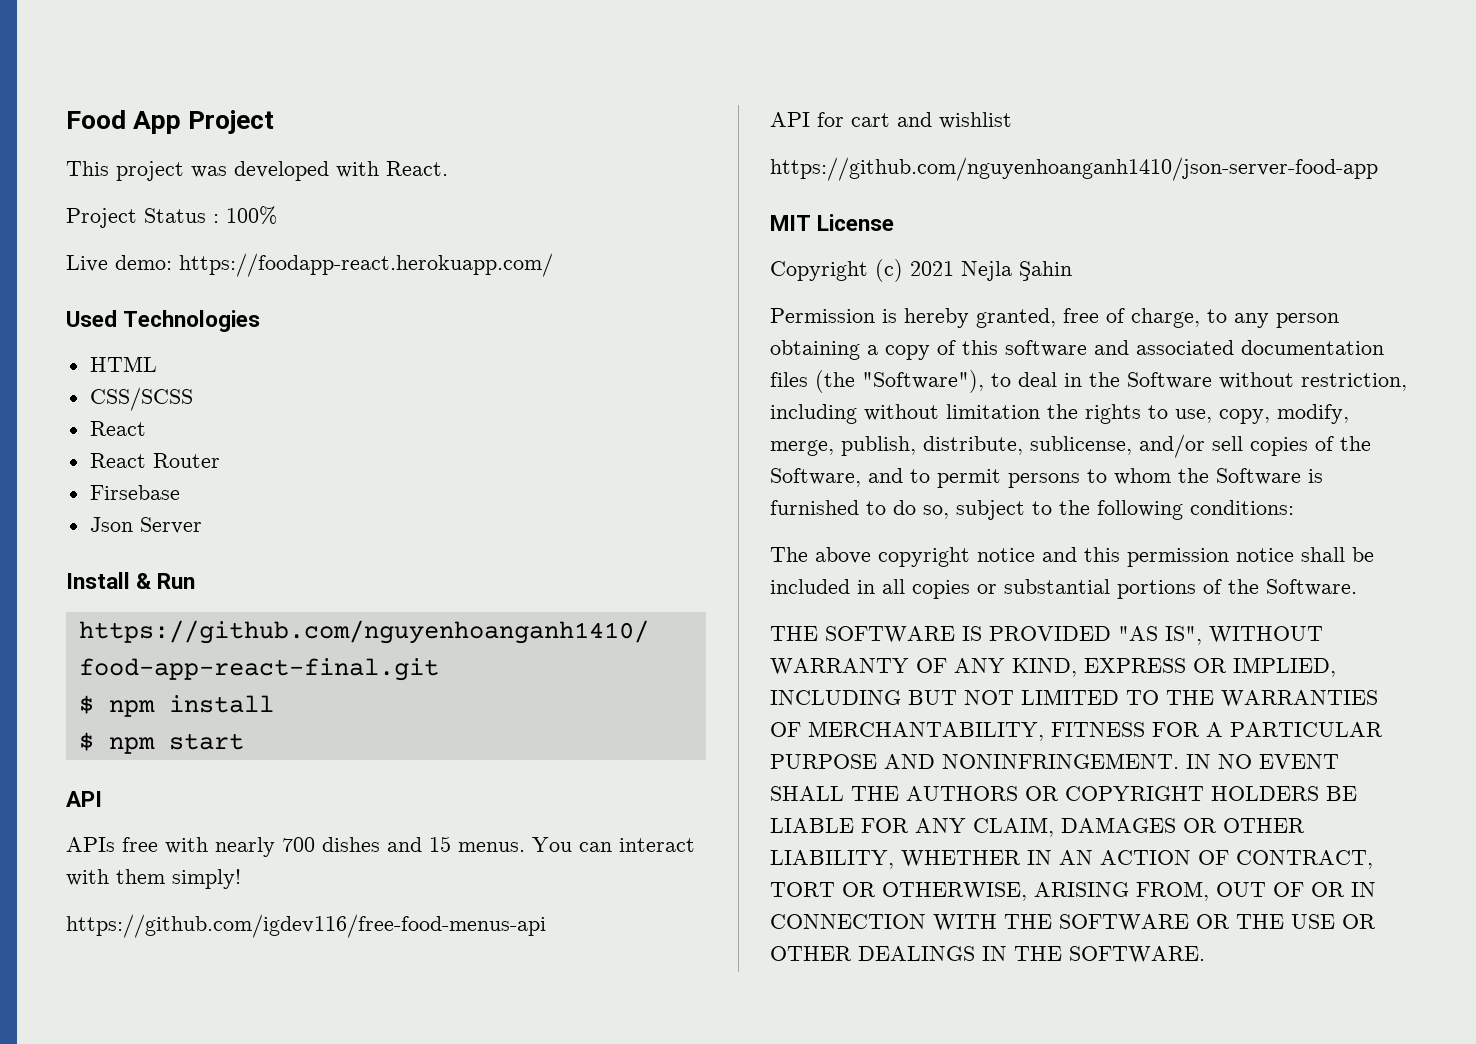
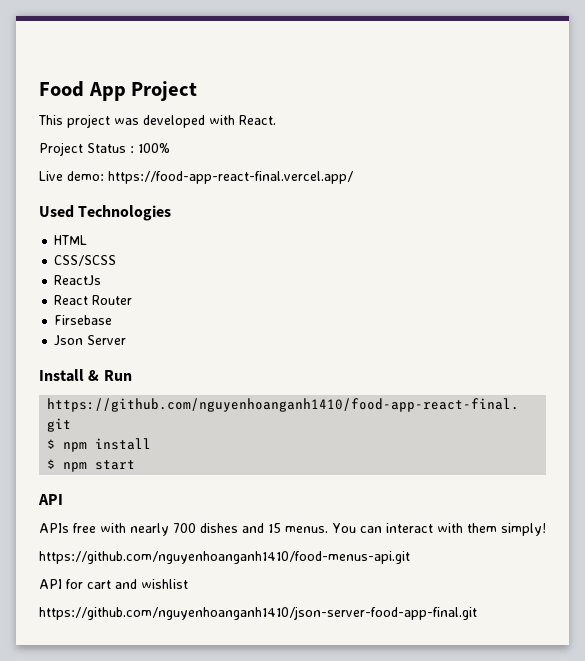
[179,253,553,277] https://foodapp-react.herokuapp.com/ -> [108,171,353,184] https://food-app-react-final.vercel.app/
[89,421,146,436] React -> [54,275,102,286] ReactJs
[66,914,546,938] https://github.com/igdev116/free-food-menus-api -> [39,551,410,564] https://github.com/nguyenhoanganh1410/food-menus-api.git
[770,157,1378,181] [770,214,895,231] [770,259,1072,282] [770,308,1339,328] [770,340,1384,360] [770,370,1407,393] [770,404,1349,424] [770,434,1371,458] [770,468,1323,488] [770,500,1294,520] [770,547,1374,567] [770,579,1357,599] [770,626,1323,645] [770,657,1336,677] [770,689,1378,707] [770,721,1383,741] [770,753,1339,769] [770,786,1357,801] [770,817,1305,837] [770,850,1373,869] [770,881,1376,901] [770,914,1376,931] [770,946,1205,963] https://github.com/nguyenhoanganh1410/json-server-food-app // MIT License // Copyright (c) 2021 Nejla Şahin // Permission is hereby granted, free of charge, to any person obtaining a copy of this software and associated documentation files (the "Software"), to deal in the Software without restriction, including without limitation the rights to use, copy, modify, merge, publish, distribute, sublicense, and/or sell copies of the Software, and to permit persons to whom the Software is furnished to do so, subject to the following conditions: // The above copyright notice and this permission notice shall be included in all copies or substantial portions of the Software. // THE SOFTWARE IS PROVIDED "AS IS", WITHOUT WARRANTY OF ANY KIND, EXPRESS OR IMPLIED, INCLUDING BUT NOT LIMITED TO THE WARRANTIES OF MERCHANTABILITY, FITNESS FOR A PARTICULAR PURPOSE AND NONINFRINGEMENT. IN NO EVENT SHALL THE AUTHORS OR COPYRIGHT HOLDERS BE LIABLE FOR ANY CLAIM, DAMAGES OR OTHER LIABILITY, WHETHER IN AN ACTION OF CONTRACT, TORT OR OTHERWISE, ARISING FROM, OUT OF OR IN CONNECTION WITH THE SOFTWARE OR THE USE OR OTHER DEALINGS IN THE SOFTWARE. -> [39,606,477,620] https://github.com/nguyenhoanganh1410/json-server-food-app-final.git

